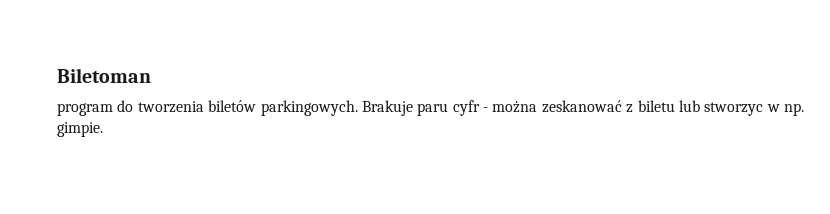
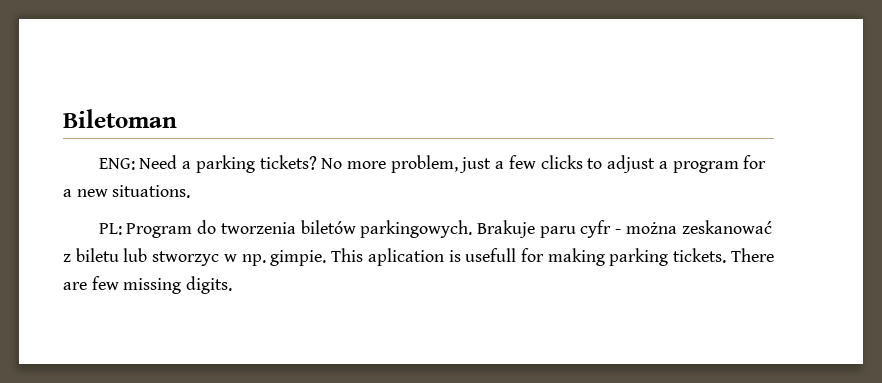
[57,103,113,116] program -> [98,155,767,173] [63,185,191,198] [98,223,193,238] ENG: Need a parking tickets? No more problem, just a few clicks to adjust a program for a new situations. // PL: Program
(103, 129) none -> [331,248,774,266] [63,276,233,294] This aplication is usefull for making parking tickets. There are few missing digits.

